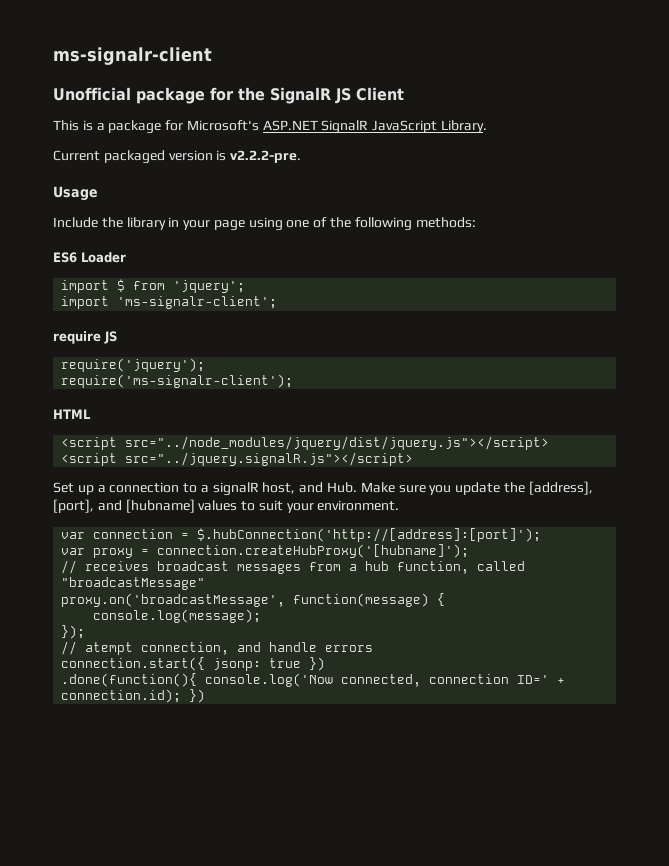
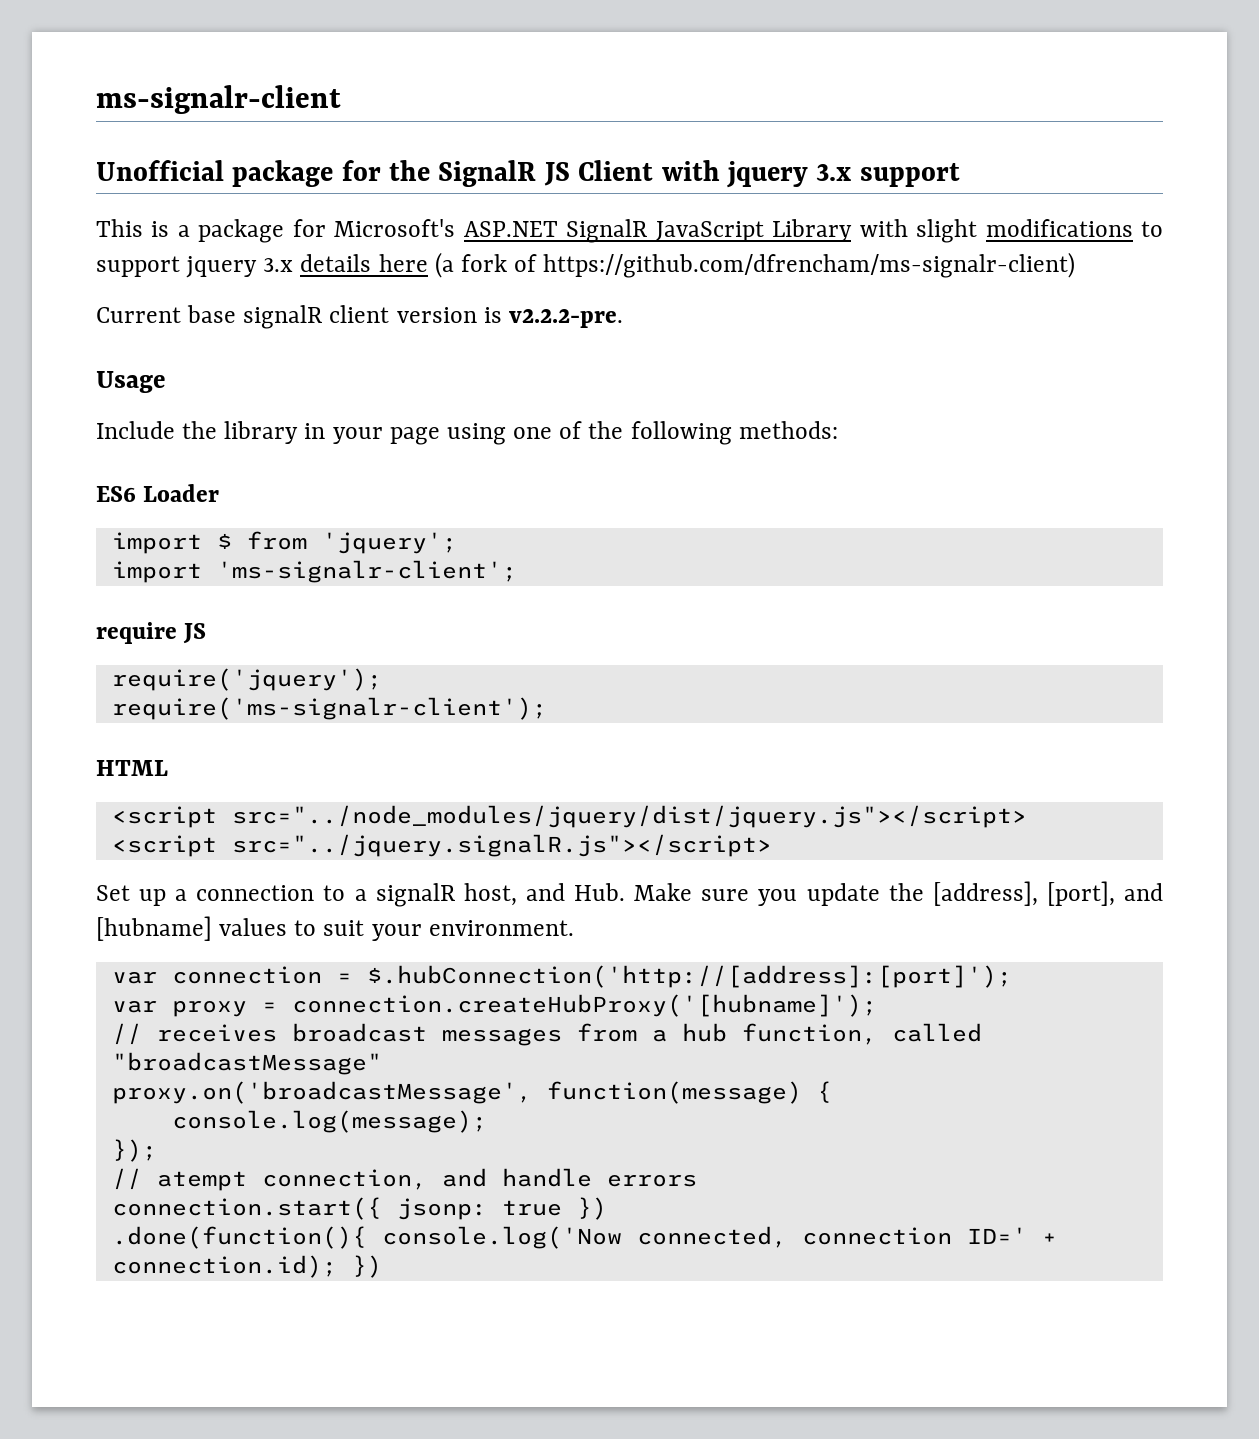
(404, 94) none -> [661,160,960,188] with jquery 3.x support
[441,120,488,133] [53,150,165,164] Library. // Current packaged -> [772,219,1163,243] [96,252,1076,278] [96,305,390,329] Library with slight modifications to support jquery 3.x details here (a fork of https://github.com/dfrencham/ms-signalr-client) // Current base signalR client

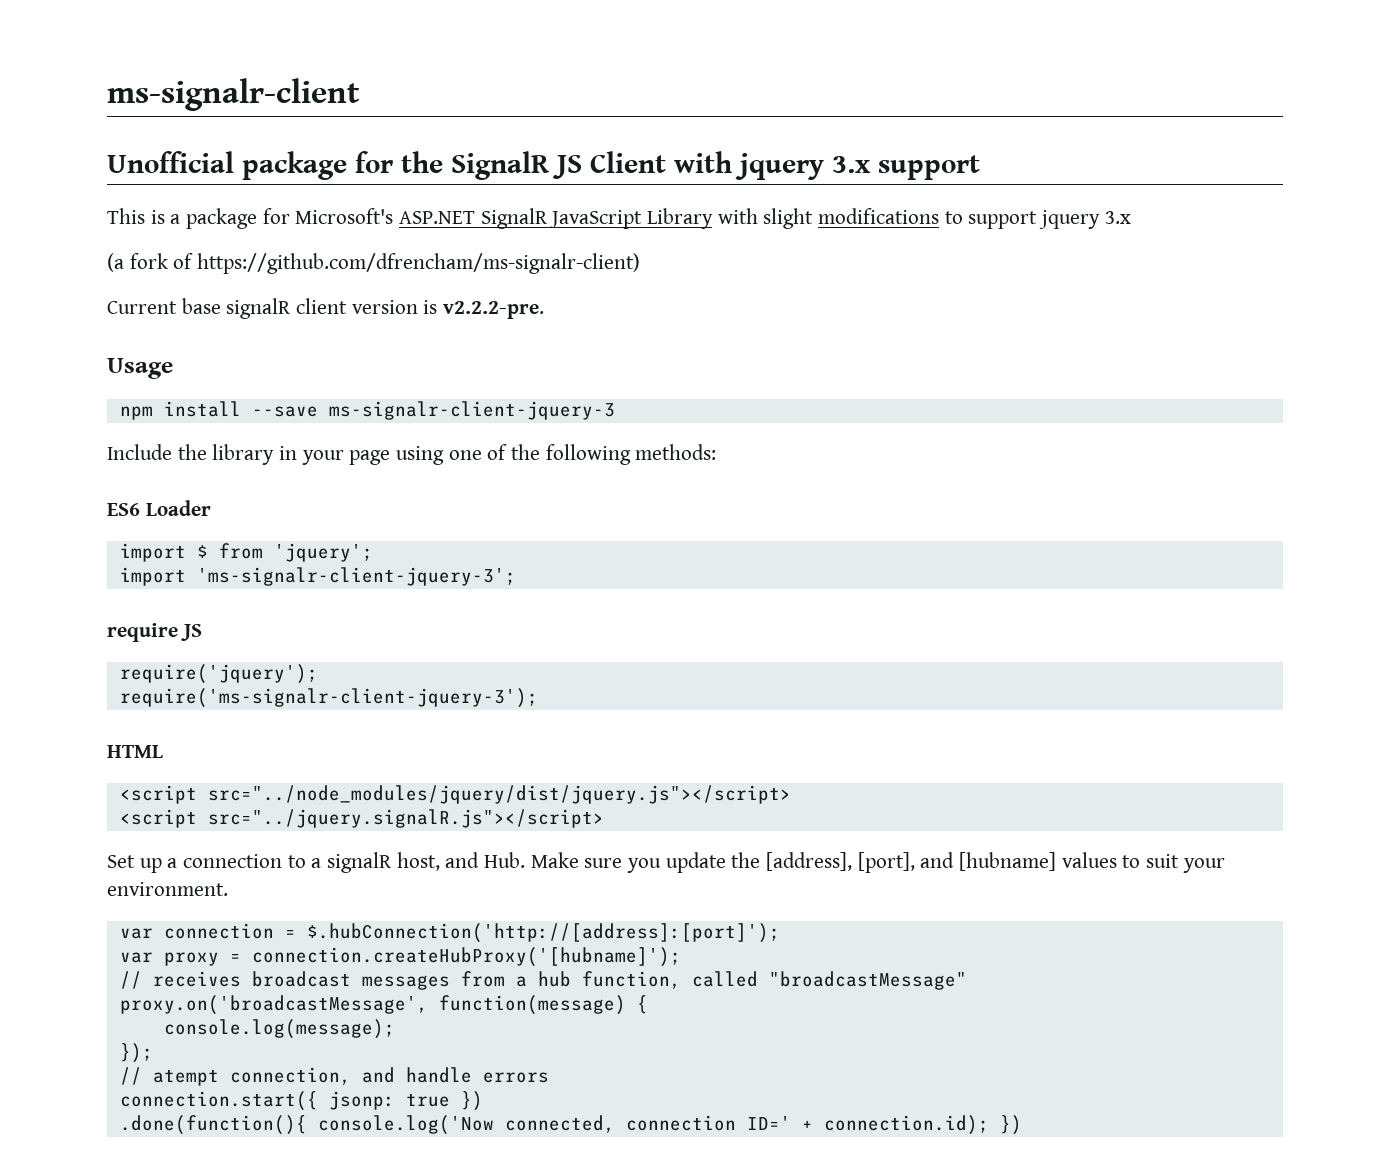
[300,254,428,272] details here -> (1131, 217) //
(166, 382) none -> [119,401,615,420] // npm install --save ms-signalr-client-jquery-3
[216,560,517,583] 'ms-signalr-client'; -> [196,567,516,586] 'ms-signalr-client-jquery-3';
[111,697,547,720] require('ms-signalr-client'); -> [119,688,538,708] require('ms-signalr-client-jquery-3');

